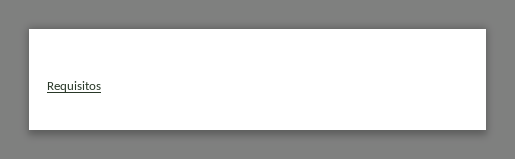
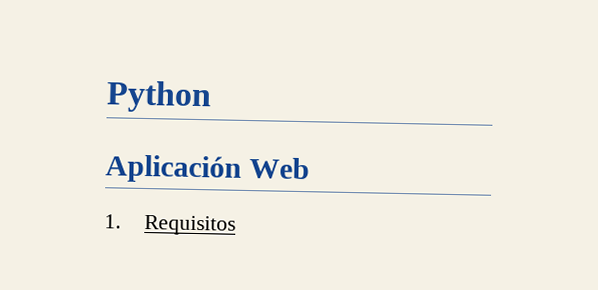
(47, 86) none -> [106,80,212,114] [105,154,311,184] [104,214,121,229] Python // Aplicación Web // 1.

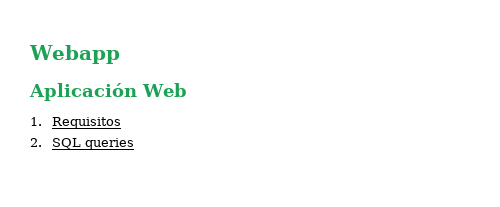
[106,80,212,114] Python -> [29,45,120,64] Webapp
(237, 225) none -> [30,138,135,150] // 2. SQL queries

